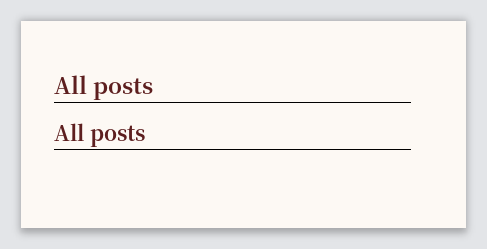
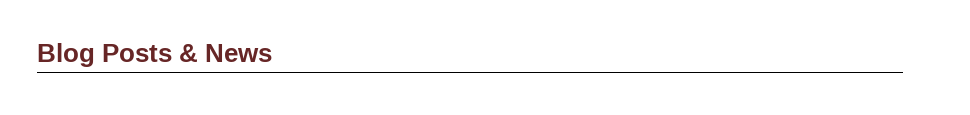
[54,75,154,100] [54,123,145,147] All posts // All posts -> [37,43,273,67] Blog Posts & News

